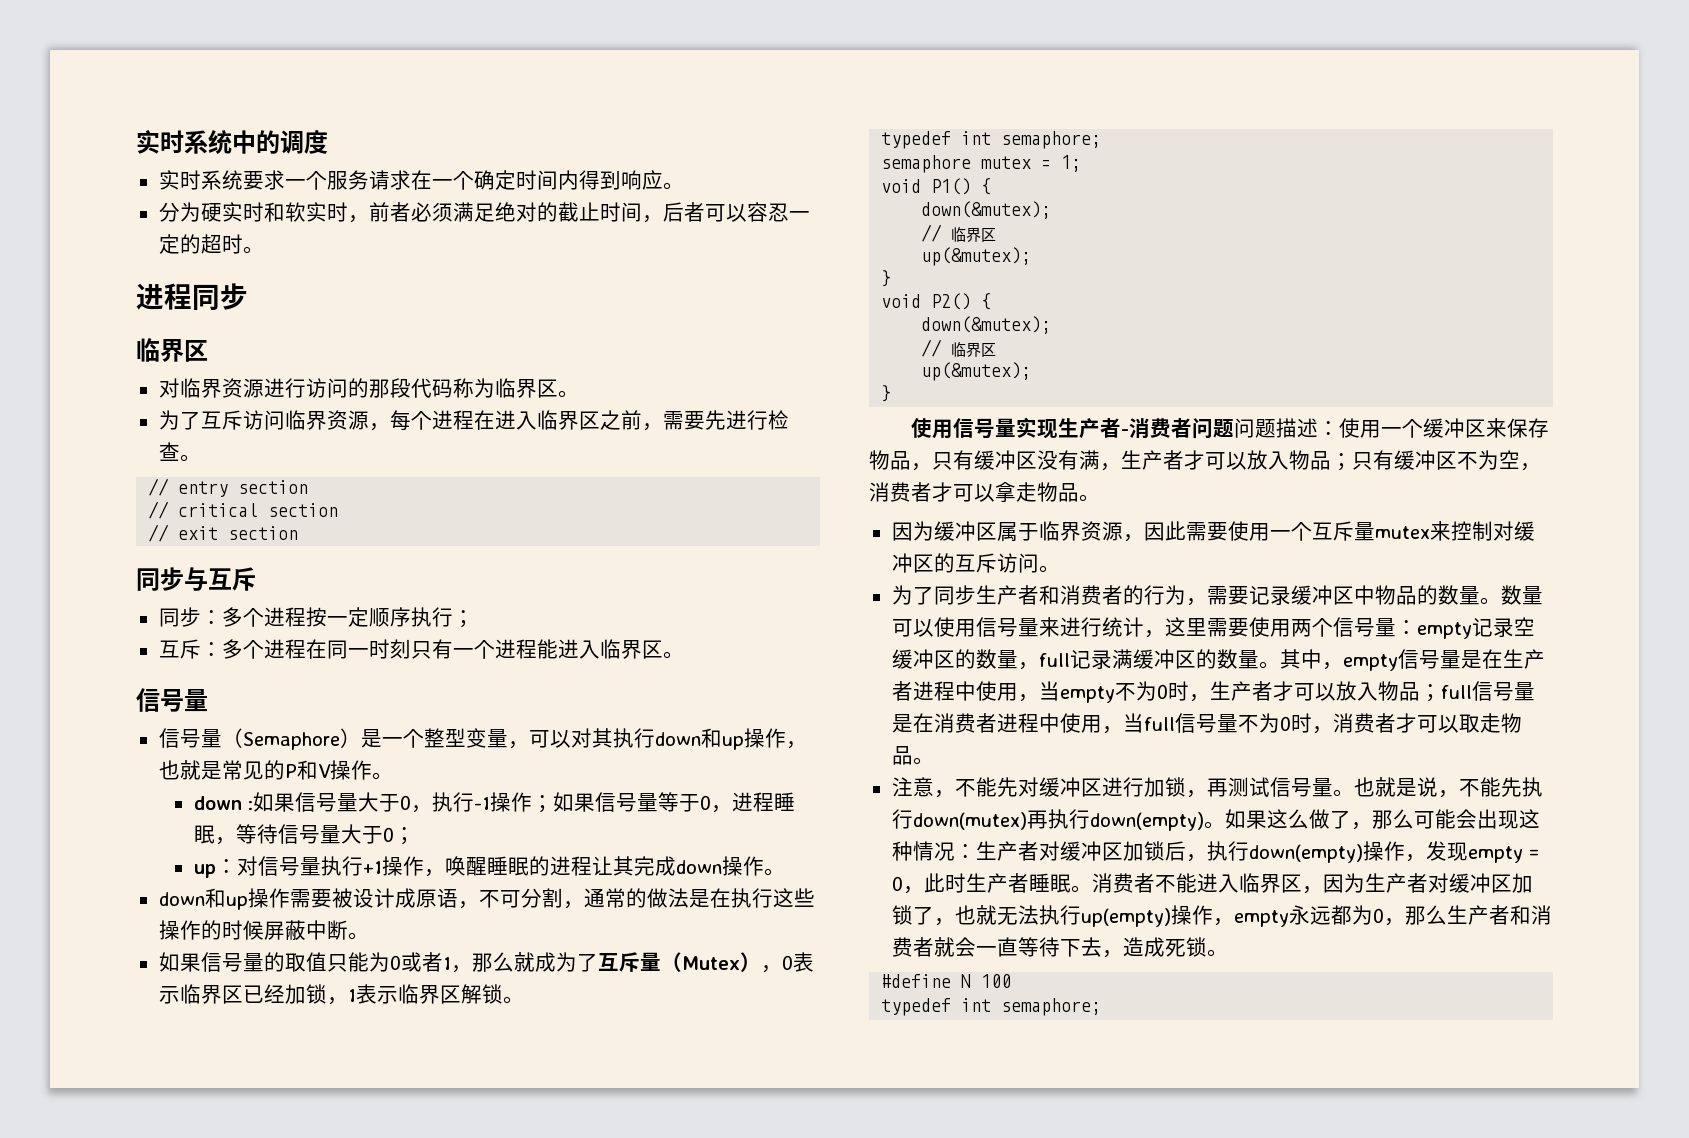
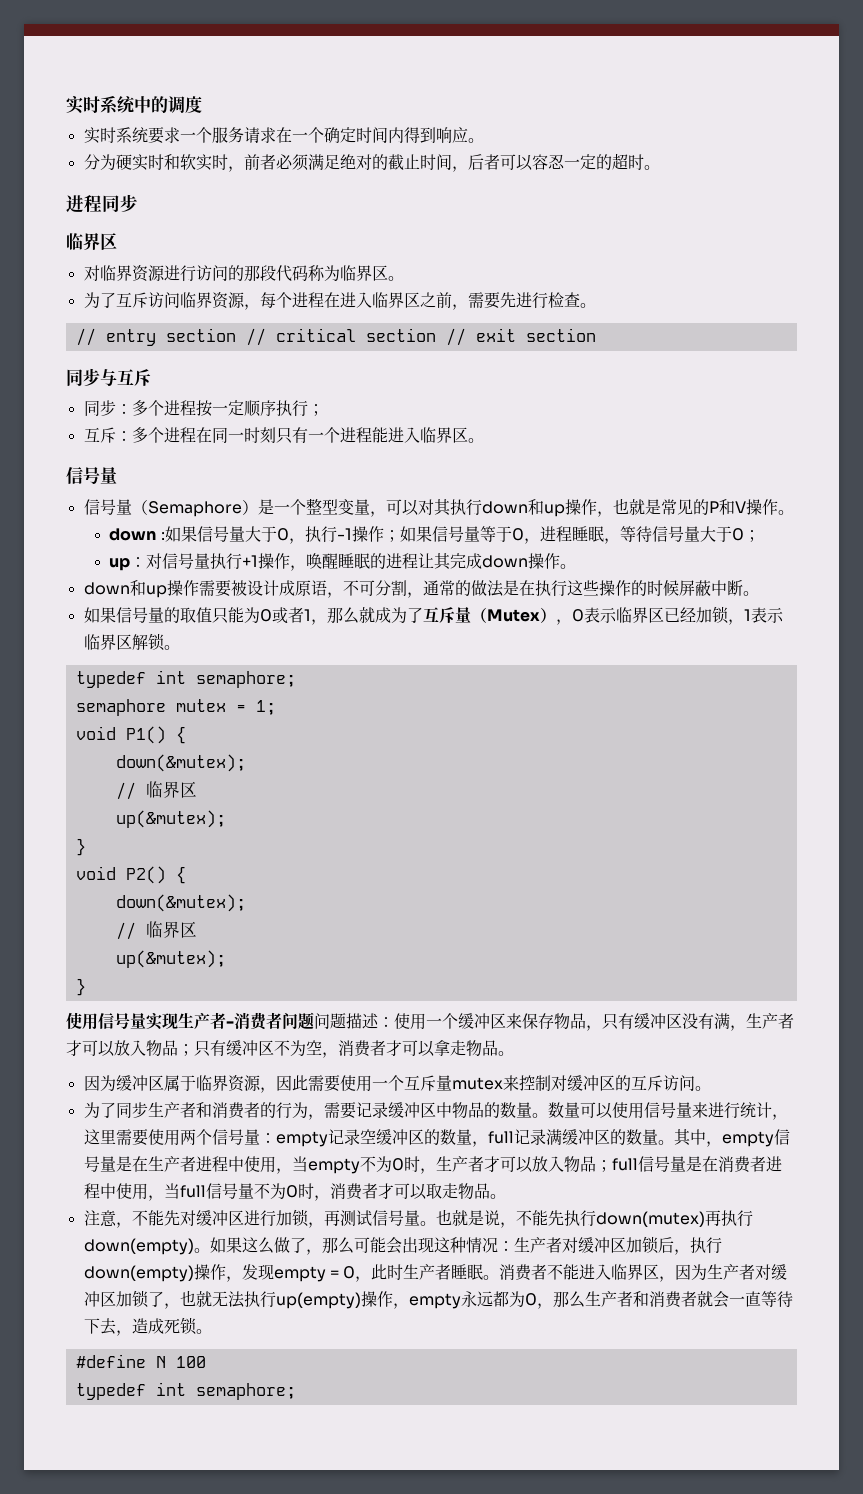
(309, 487) // -> (236, 335) none
(339, 510) // -> (436, 335) none

